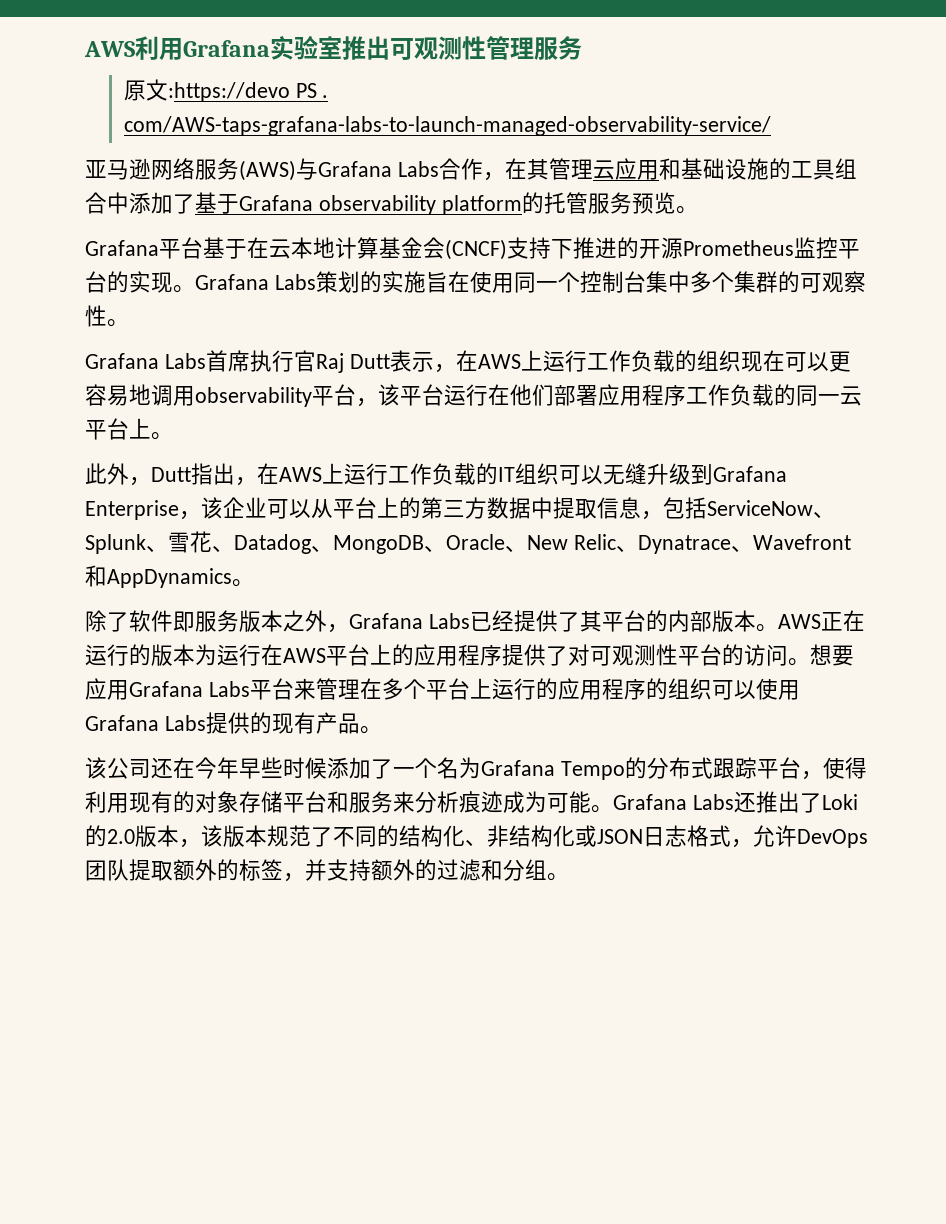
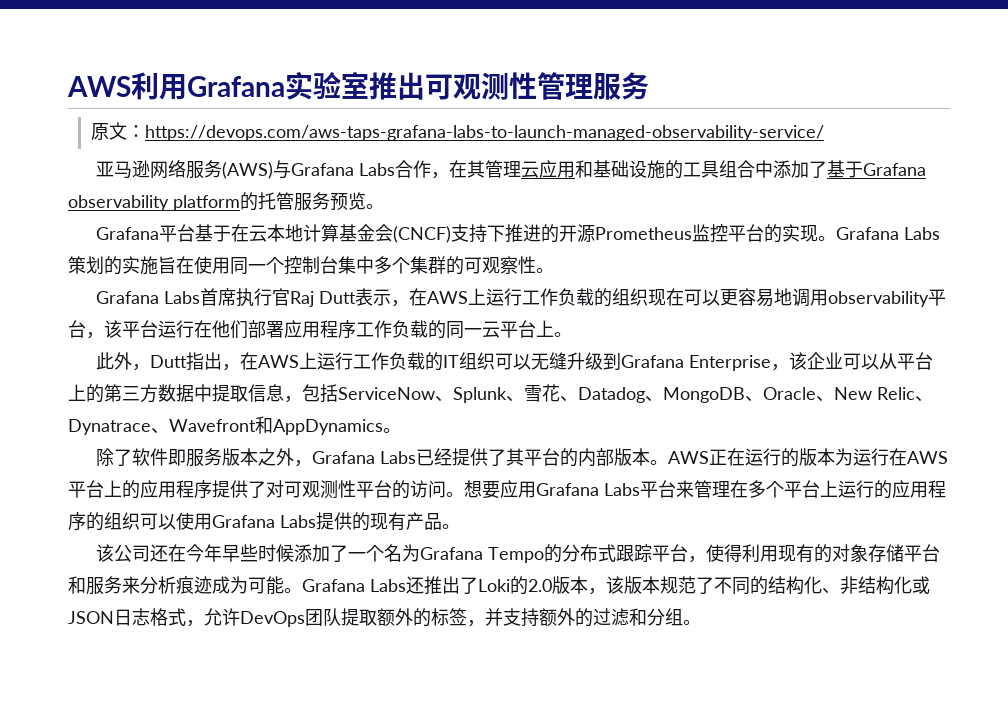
[167,82,329,102] [123,116,771,136] :https://devo PS . com/AWS-taps-grafana-labs-to-launch-managed-observability-service/ -> [126,125,824,141] ：https://devops.com/aws-taps-grafana-labs-to-launch-managed-observability-service/

